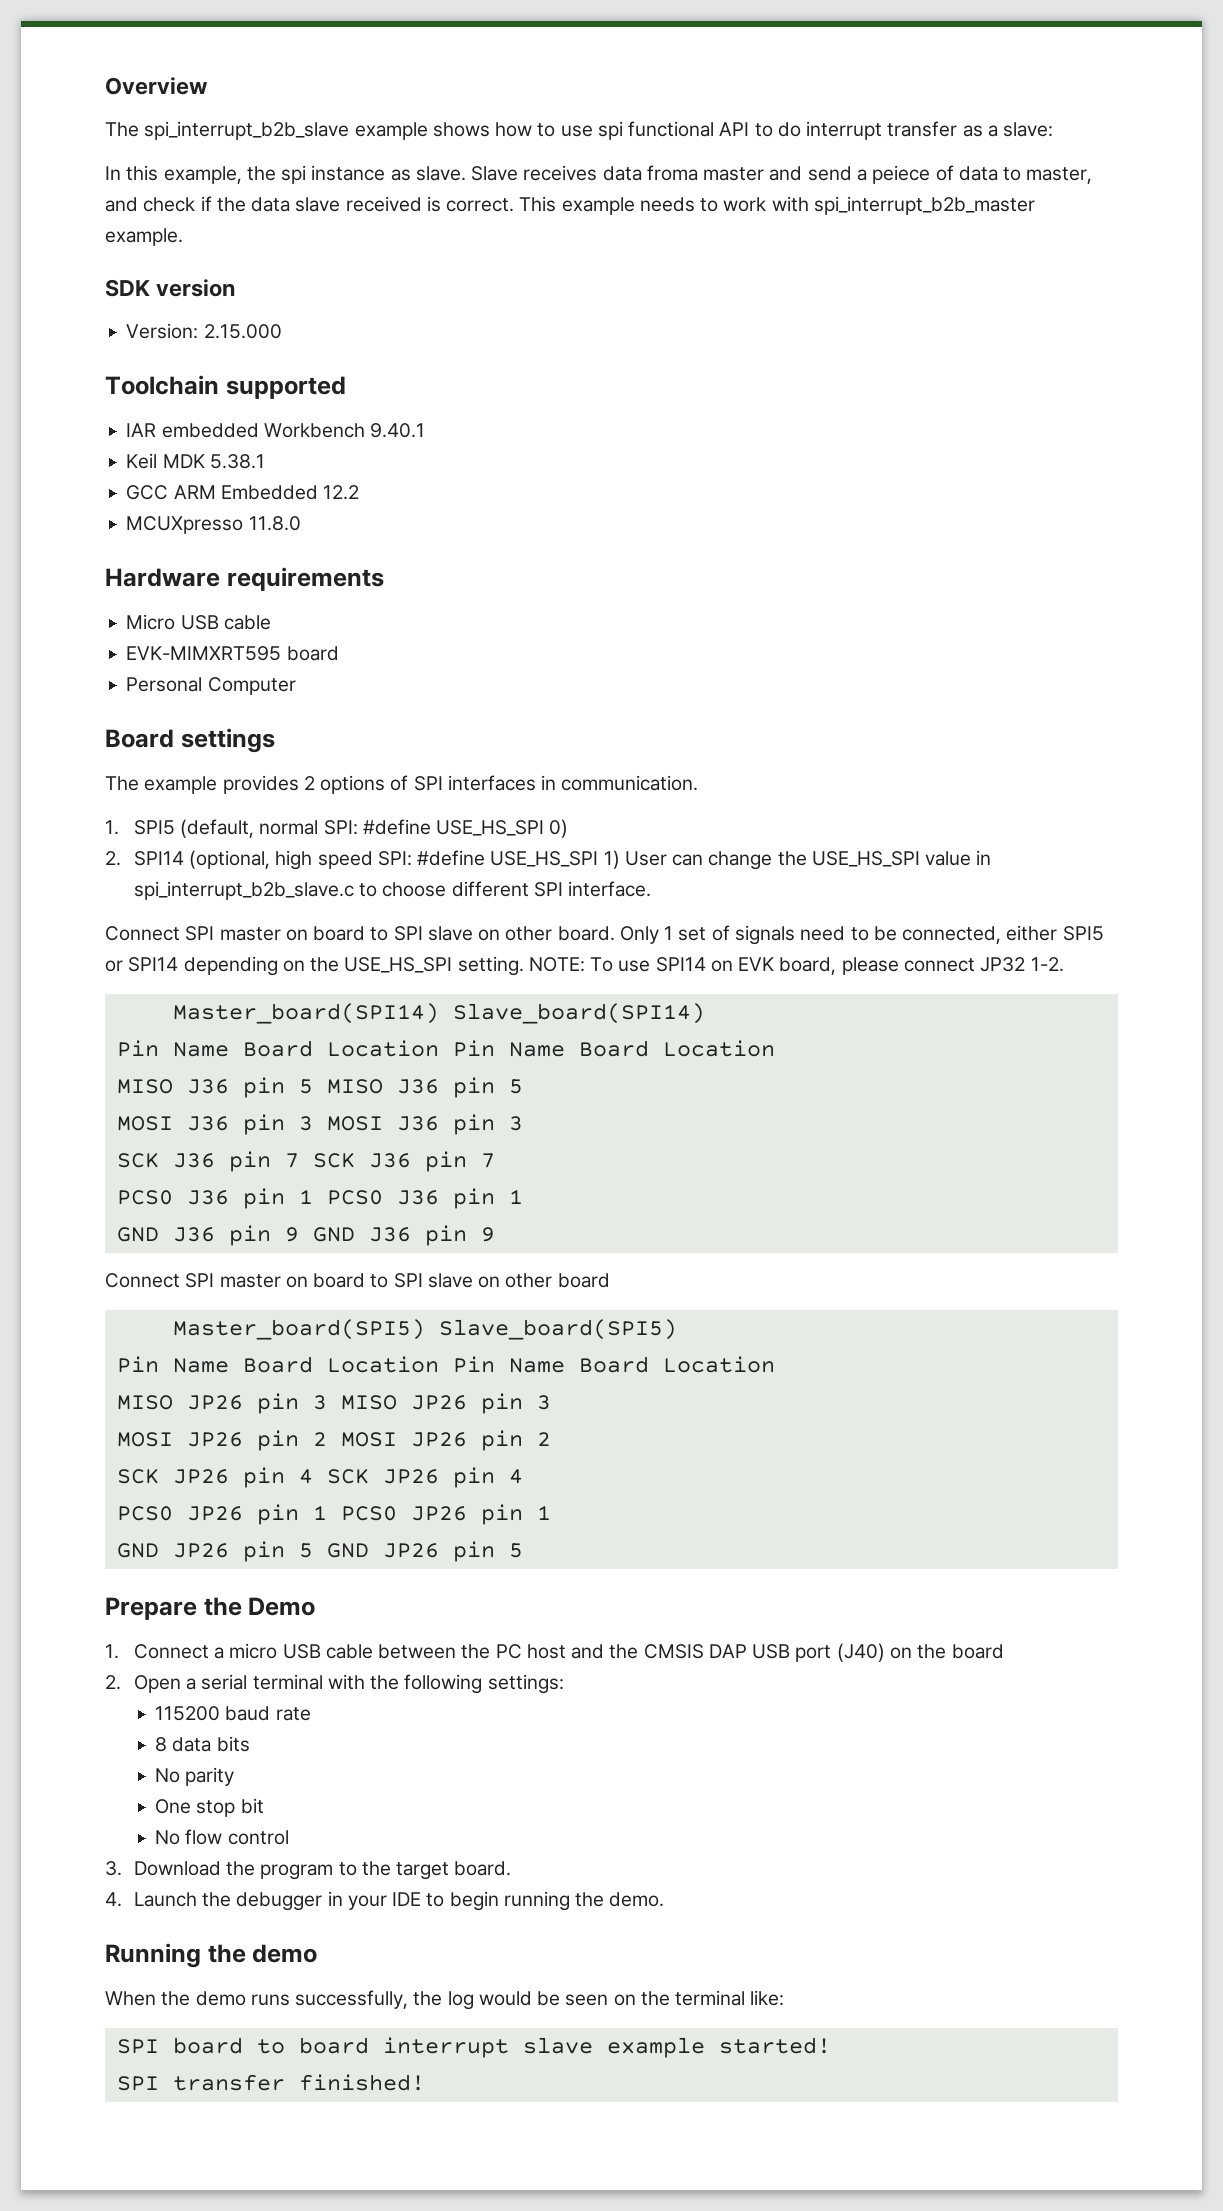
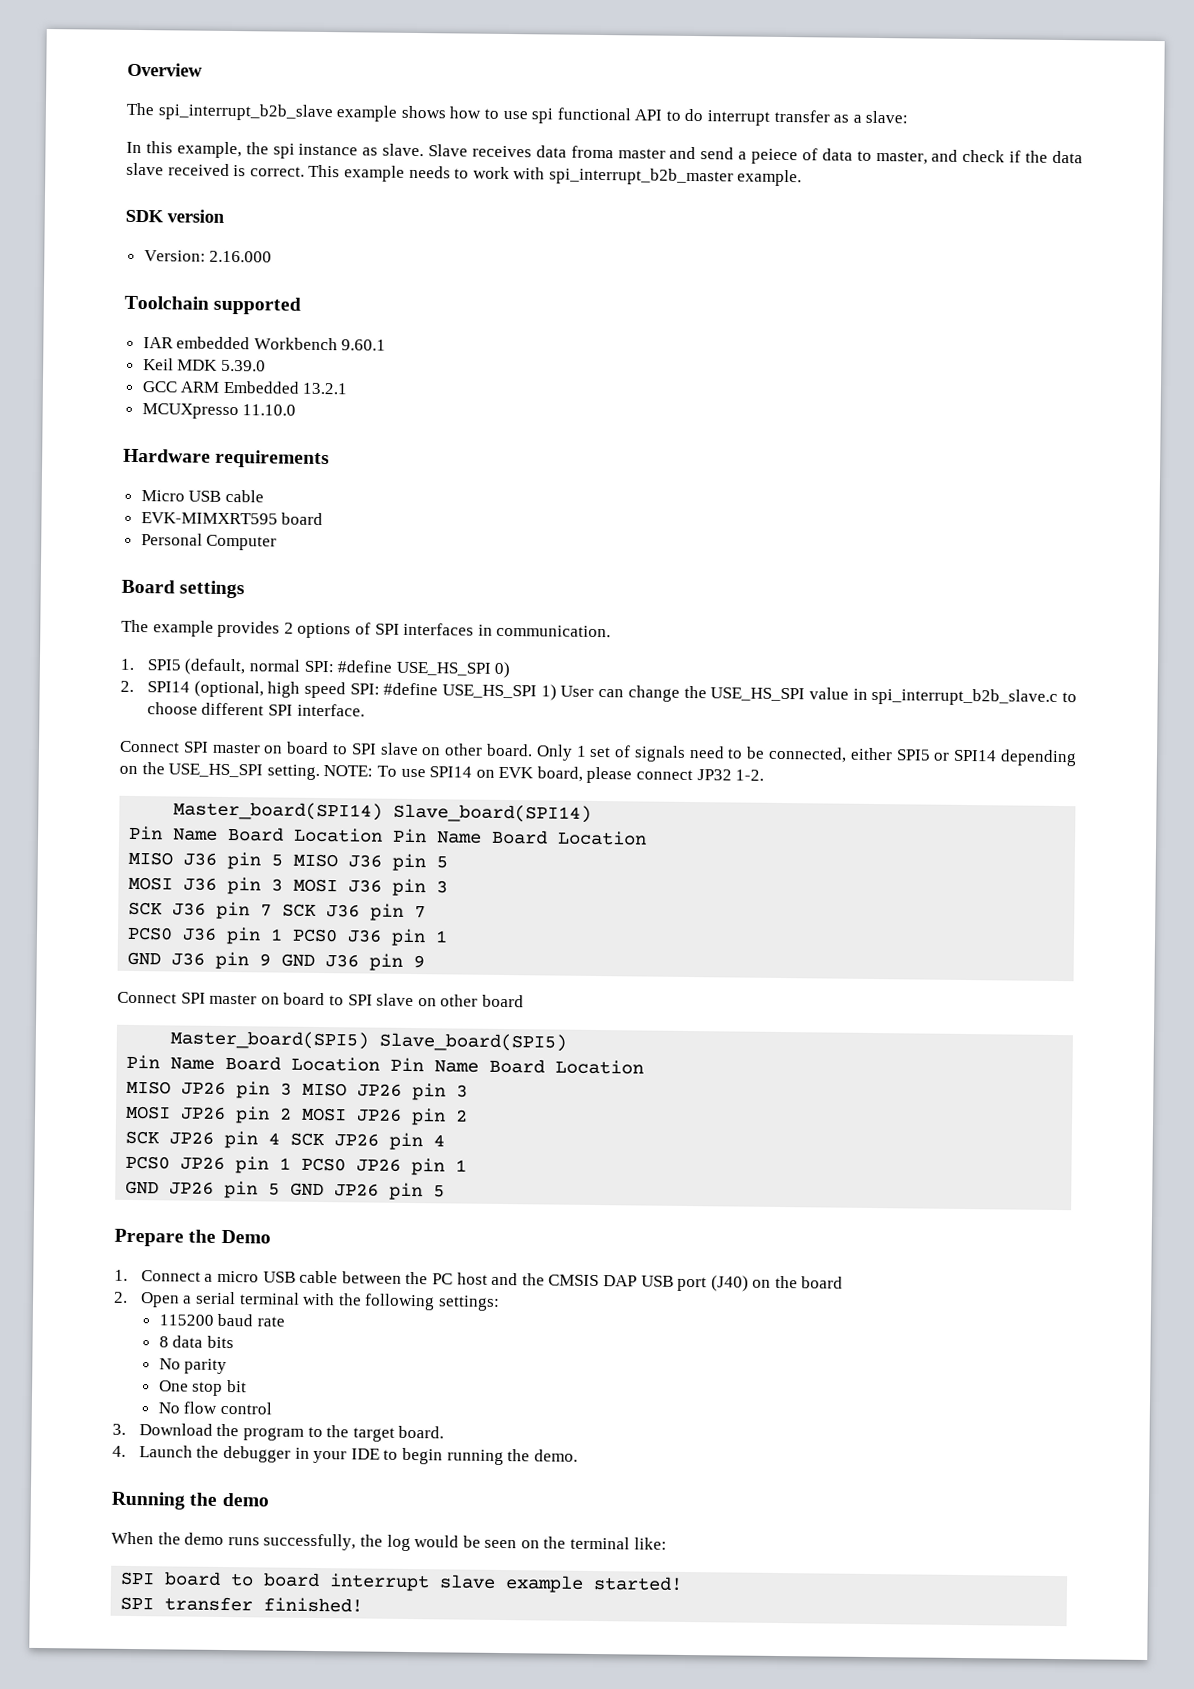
[203,324,282,339] 2.15.000 -> [209,250,273,263] 2.16.000
[370,423,426,438] 9.40.1 -> [341,339,387,351] 9.60.1
[209,454,265,469] 5.38.1 -> [220,359,266,372] 5.39.0
[323,485,360,500] 12.2 -> [302,382,348,395] 13.2.1
[248,516,301,531] 11.8.0 -> [242,404,297,416] 11.10.0

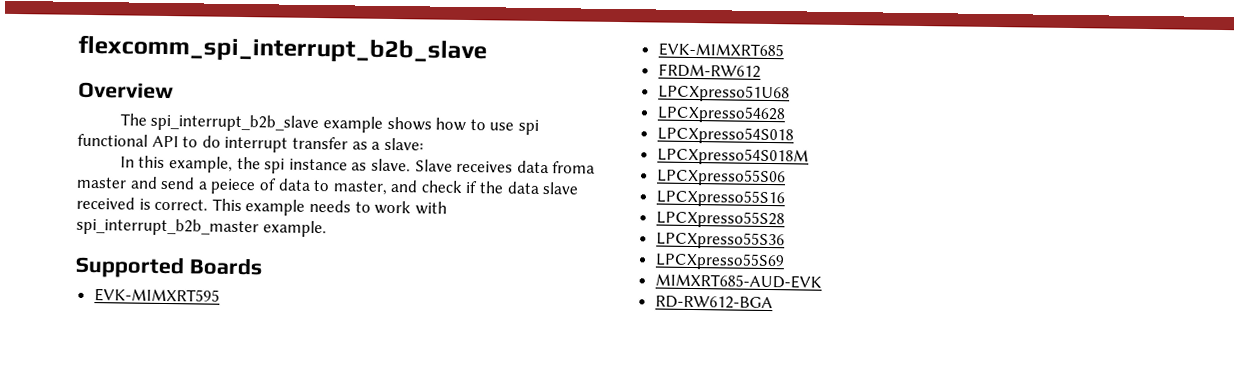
(127, 69) none -> [78,34,487,64] flexcomm_spi_interrupt_b2b_slave //
[125,209,225,223] [143,250,273,263] [124,295,302,315] [142,336,387,351] [142,358,266,372] [141,380,348,395] [141,403,297,420] [123,448,331,469] [140,489,264,503] [140,512,324,526] [140,533,278,551] [121,579,246,599] [121,619,612,639] [120,658,511,679] [120,680,1077,706] [146,702,365,717] [119,740,1077,767] [119,762,765,784] [173,801,593,823] [129,825,648,846] [128,851,449,872] [128,876,449,897] [128,901,427,921] [127,926,449,947] [127,951,426,971] [117,991,524,1008] [170,1030,568,1052] [126,1054,645,1075] [126,1080,469,1101] [126,1105,469,1126] [125,1130,446,1151] [125,1155,468,1176] [125,1180,446,1201] [114,1228,271,1247] [114,1269,844,1292] [114,1291,500,1311] [158,1313,285,1327] [158,1335,234,1349] [158,1358,228,1375] [158,1380,247,1396] [157,1401,272,1415] [112,1423,445,1442] [112,1445,578,1466] [111,1491,269,1510] [111,1531,667,1552] [120,1571,684,1593] [120,1596,364,1613] SDK version // Version: 2.16.000 // Toolchain supported // IAR embedded Workbench 9.60.1 // Keil MDK 5.39.0 // GCC ARM Embedded 13.2.1 // MCUXpresso 11.10.0 // Hardware requirements // Micro USB cable // EVK-MIMXRT595 board // Personal Computer // Board settings // The example provides 2 options of SPI interfaces in communication. // 1. SPI5 (default, normal SPI: #define USE_HS_SPI 0) // 2. SPI14 (optional, high speed SPI: #define USE_HS_SPI 1) User can change the USE_HS_SPI value in spi_interrupt_b2b_slave.c to choose different SPI interface. // Connect SPI master on board to SPI slave on other board. Only 1 set of signals need to be connected, either SPI5 or SPI14 depending on the USE_HS_SPI setting. NOTE: To use SPI14 on EVK board, please connect JP32 1-2. // Master_board(SPI14) Slave_board(SPI14) // Pin Name Board Location Pin Name Board Location // MISO J36 pin 5 MISO J36 pin 5 // MOSI J36 pin 3 MOSI J36 pin 3 // SCK J36 pin 7 SCK J36 pin 7 // PCS0 J36 pin 1 PCS0 J36 pin 1 // GND J36 pin 9 GND J36 pin 9 // Connect SPI master on board to SPI slave on other board // Master_board(SPI5) Slave_board(SPI5) // Pin Name Board Location Pin Name Board Location // MISO JP26 pin 3 MISO JP26 pin 3 // MOSI JP26 pin 2 MOSI JP26 pin 2 // SCK JP26 pin 4 SCK JP26 pin 4 // PCS0 JP26 pin 1 PCS0 JP26 pin 1 // GND JP26 pin 5 GND JP26 pin 5 // Prepare the Demo // 1. Connect a micro USB cable between the PC host and the CMSIS DAP USB port (J40) on the board // 2. Open a serial terminal with the following settings: // 115200 baud rate // 8 data bits // No parity // One stop bit // No flow control // 3. Download the program to the target board. // 4. Launch the debugger in your IDE to begin running the demo. // Running the demo // When the demo runs successfully, the log would be seen on the terminal like: // SPI board to board interrupt slave example started! // SPI transfer finished! -> [75,255,262,279] [93,288,220,303] [657,42,784,58] [657,63,761,78] [657,84,790,103] [656,105,786,124] [656,126,794,145] [656,147,809,166] [655,168,786,187] [655,189,785,208] [655,210,785,229] [655,231,785,250] [654,252,785,271] [654,273,822,289] [654,295,773,310] Supported Boards // EVK-MIMXRT595 // EVK-MIMXRT685 // FRDM-RW612 // LPCXpresso51U68 // LPCXpresso54628 // LPCXpresso54S018 // LPCXpresso54S018M // LPCXpresso55S06 // LPCXpresso55S16 // LPCXpresso55S28 // LPCXpresso55S36 // LPCXpresso55S69 // MIMXRT685-AUD-EVK // RD-RW612-BGA

